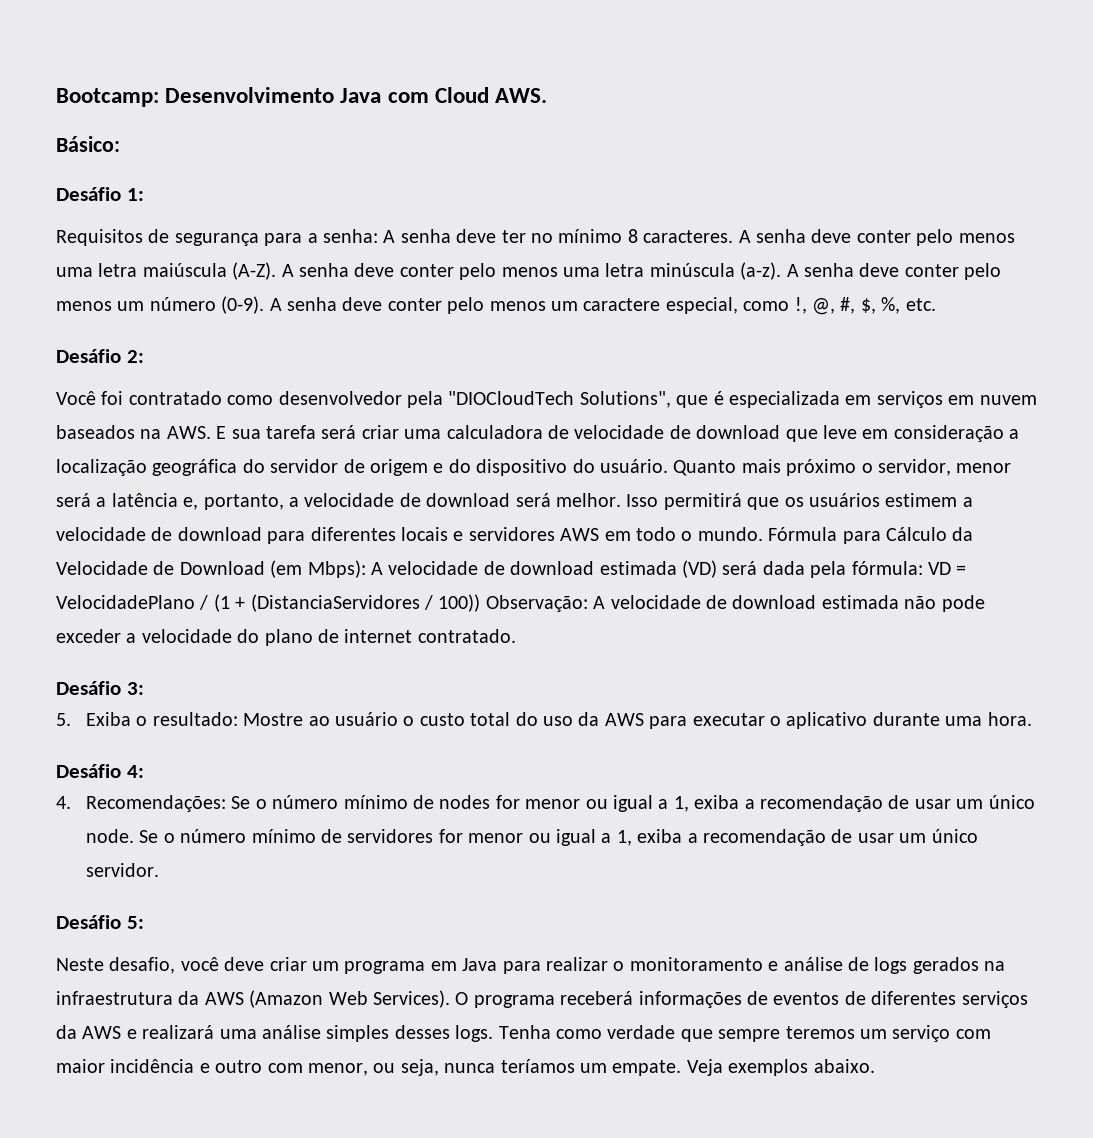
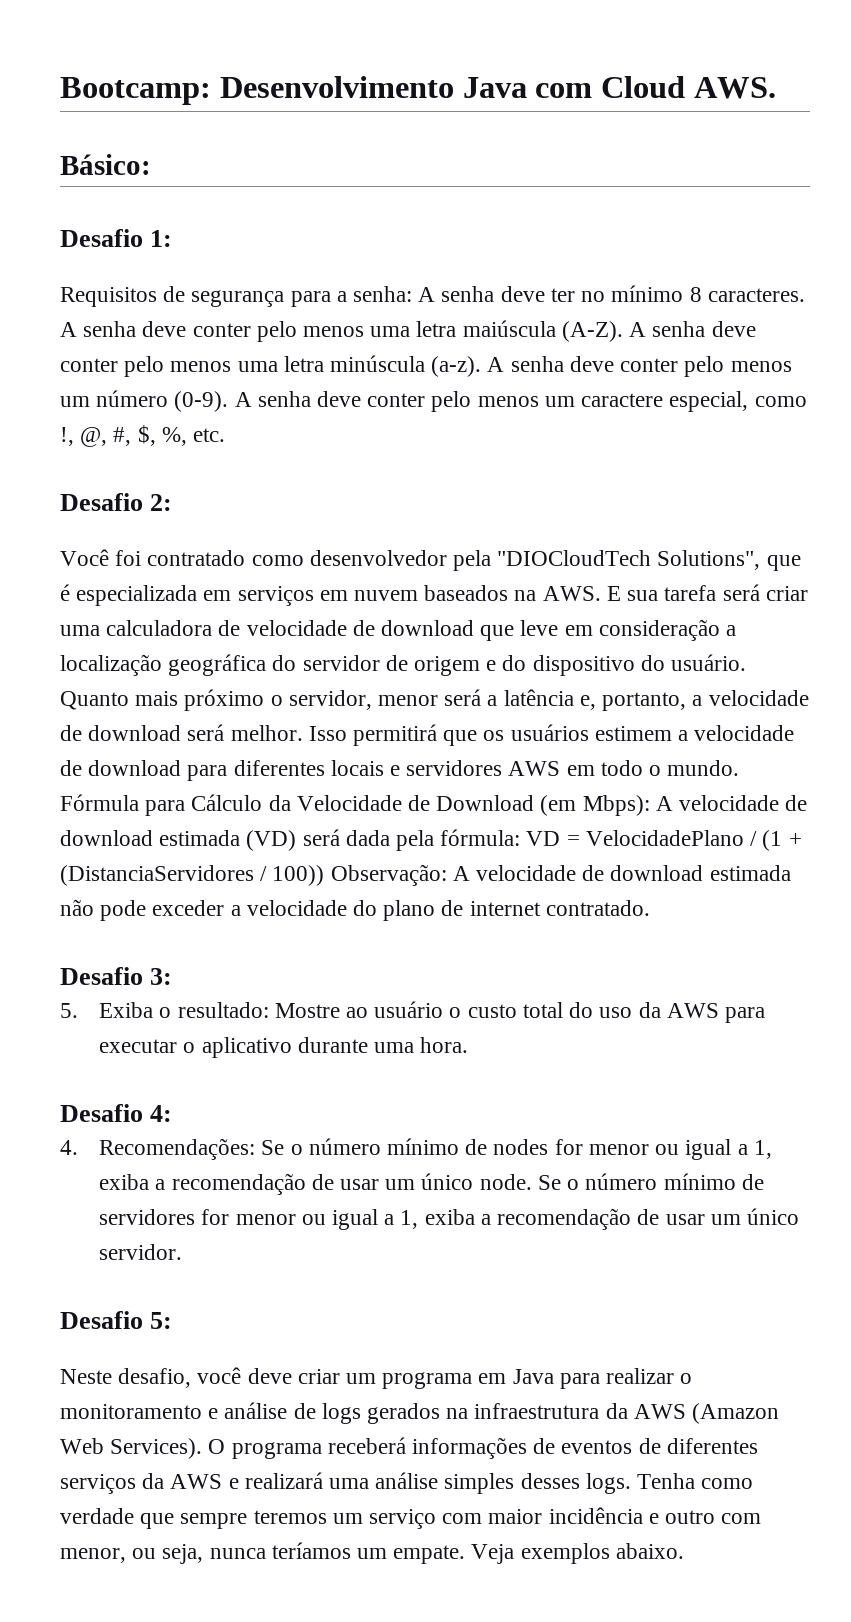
[56,187,121,201] Desáfio -> [60,229,143,247] Desafio
[56,349,121,363] Desáfio -> [60,493,143,511] Desafio
[56,681,121,695] Desáfio -> [60,967,143,985] Desafio
[56,764,121,778] Desáfio -> [60,1104,143,1122] Desafio
[56,915,121,929] Desáfio -> [60,1311,143,1329] Desafio

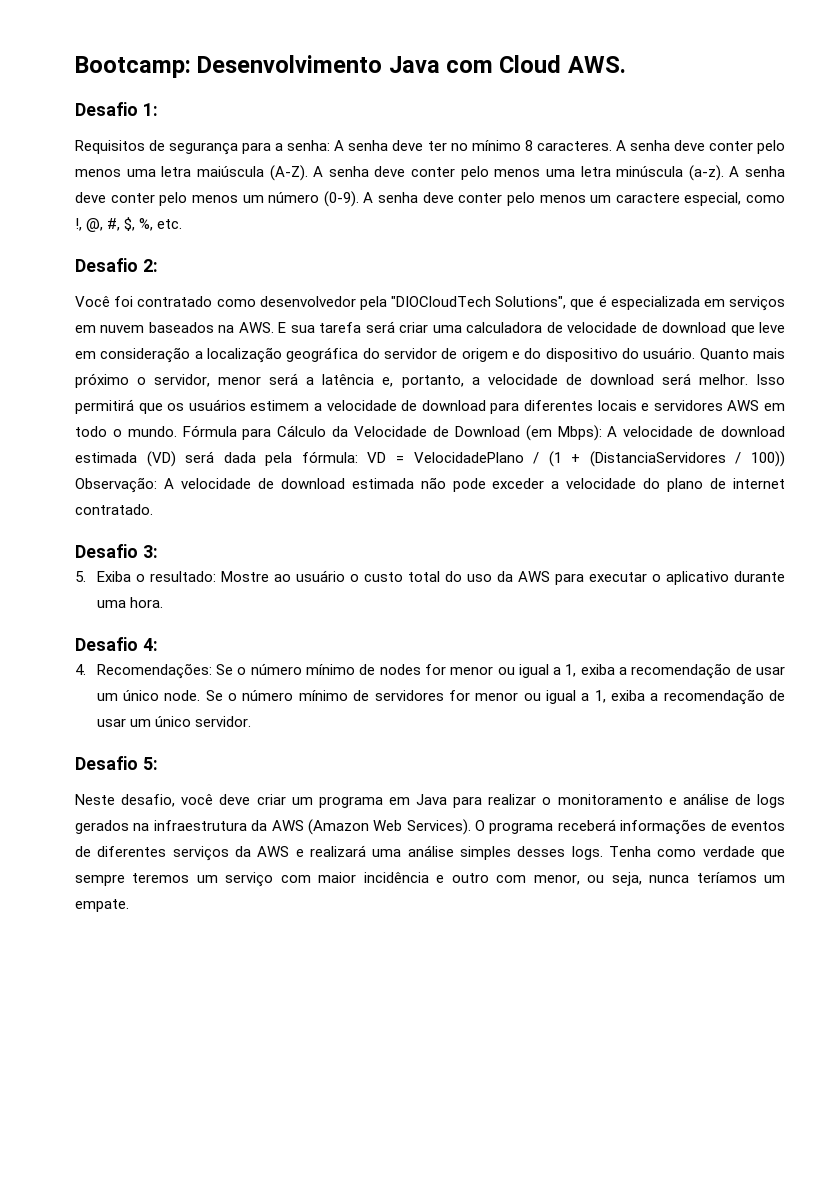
[60,154,151,175] // Básico: -> (626, 64) none
[471,1543,684,1564] Veja exemplos abaixo. -> (129, 905) none

